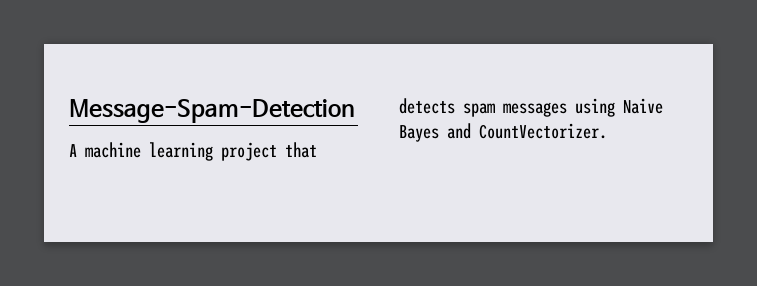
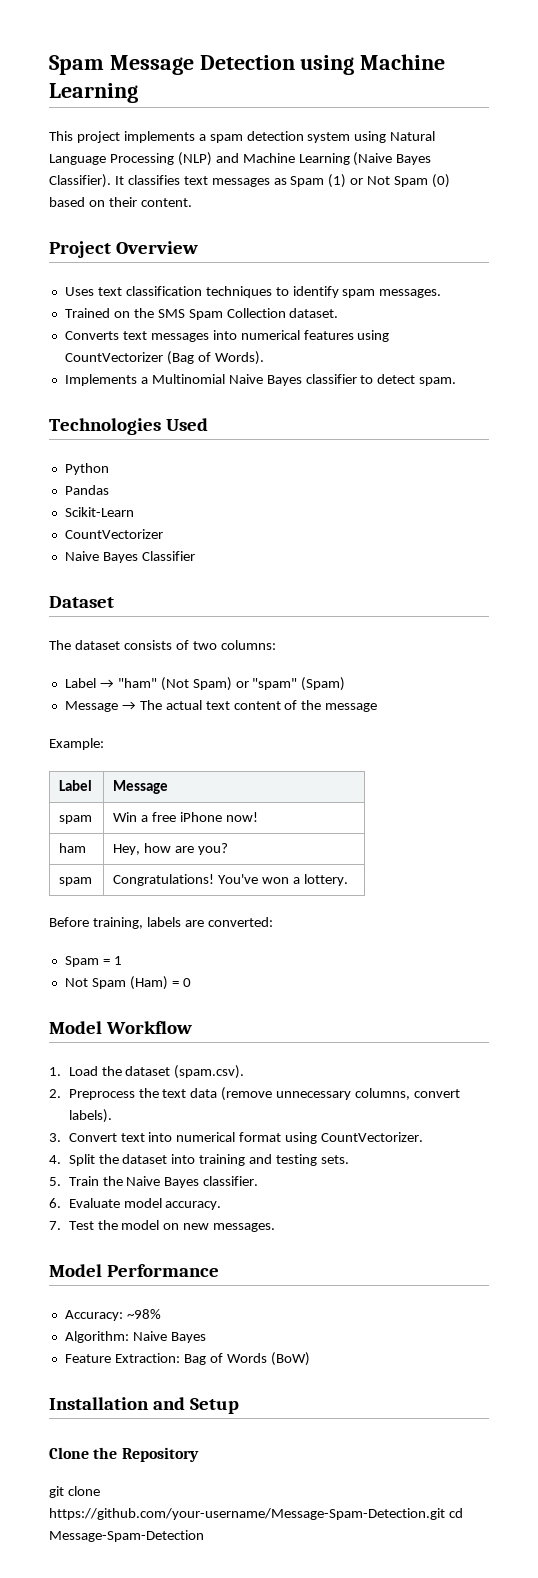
[69,99,355,123] [69,142,317,161] [399,98,663,117] [399,123,607,142] Message-Spam-Detection // A machine learning project that detects spam messages using Naive Bayes and CountVectorizer. -> [49,54,446,75] [49,83,138,103] [49,131,436,143] [49,152,432,166] [49,174,451,188] [49,197,192,207] [49,241,198,258] [64,286,442,298] [64,308,339,320] [64,330,390,342] [64,351,264,365] [64,374,457,386] [49,418,208,435] [64,463,109,475] [64,485,109,495] [64,507,134,517] [64,529,163,539] [64,551,195,563] [49,596,114,608] [49,640,276,650] [64,677,346,691] [64,700,378,712] [49,738,104,750] [59,780,93,791] [113,780,169,794] [59,815,93,824] [113,812,259,822] [59,843,87,853] [113,843,229,855] [59,877,93,886] [113,874,349,886] [49,917,273,929] [64,956,122,967] [64,976,191,990] [49,1021,192,1034] [49,1065,245,1079] [49,1087,460,1101] [68,1109,112,1123] [49,1132,424,1144] [49,1154,349,1166] [49,1176,259,1188] [49,1198,222,1210] [49,1220,276,1232] [49,1264,219,1277] [64,1309,161,1321] [64,1331,206,1343] [64,1352,310,1366] [49,1397,239,1414] [49,1447,199,1462] [49,1486,100,1498] [49,1508,463,1520] [49,1530,204,1542] Spam Message Detection using Machine Learning // This project implements a spam detection system using Natural Language Processing (NLP) and Machine Learning (Naive Bayes Classifier). It classifies text messages as Spam (1) or Not Spam (0) based on their content. // Project Overview // Uses text classification techniques to identify spam messages. // Trained on the SMS Spam Collection dataset. // Converts text messages into numerical features using CountVectorizer (Bag of Words). // Implements a Multinomial Naive Bayes classifier to detect spam. // Technologies Used // Python // Pandas // Scikit-Learn // CountVectorizer // Naive Bayes Classifier // Dataset // The dataset consists of two columns: // Label → "ham" (Not Spam) or "spam" (Spam) // Message → The actual text content of the message // Example: // Label | Message // spam | Win a free iPhone now! // ham | Hey, how are you? // spam | Congratulations! You've won a lottery. // Before training, labels are converted: // Spam = 1 // Not Spam (Ham) = 0 // Model Workflow // 1. Load the dataset (spam.csv). // 2. Preprocess the text data (remove unnecessary columns, convert labels). // 3. Convert text into numerical format using CountVectorizer. // 4. Split the dataset into training and testing sets. // 5. Train the Naive Bayes classifier. // 6. Evaluate model accuracy. // 7. Test the model on new messages. // Model Performance // Accuracy: ~98% // Algorithm: Naive Bayes // Feature Extraction: Bag of Words (BoW) // Installation and Setup // Clone the Repository // git clone https://github.com/your-username/Message-Spam-Detection.git cd Message-Spam-Detection

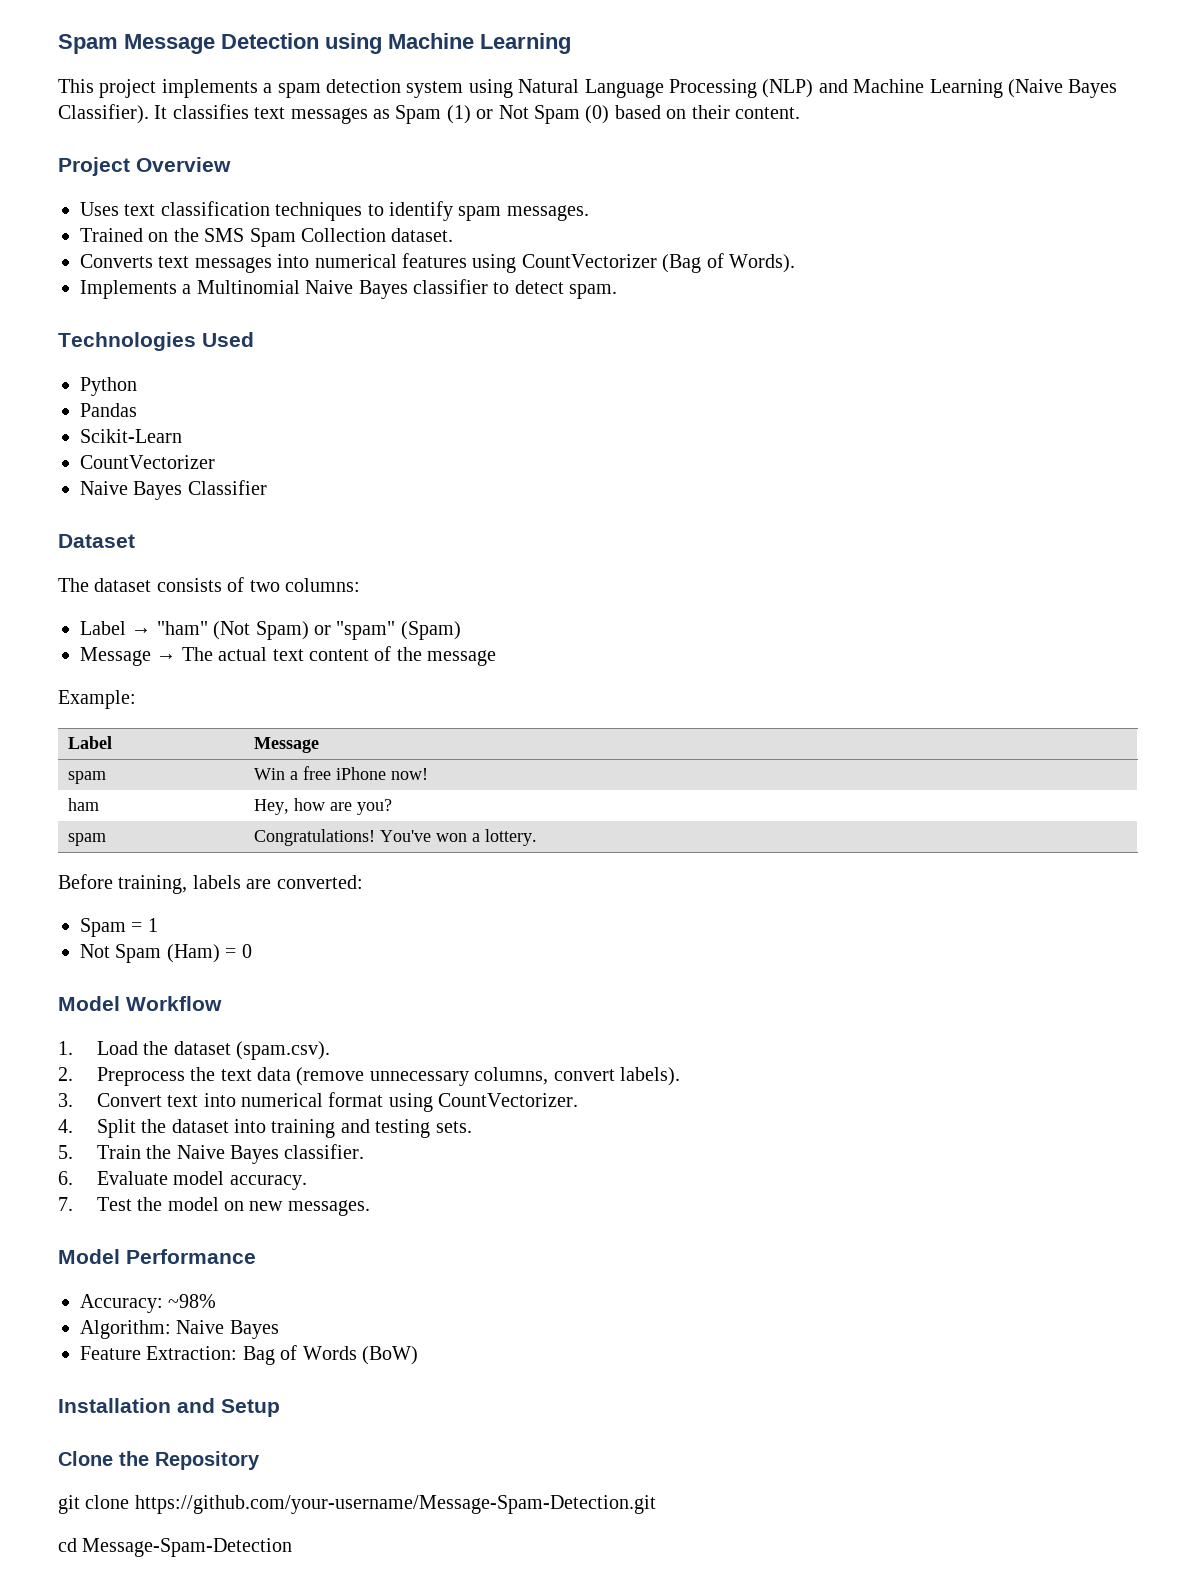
(445, 1514) none -> (656, 1504) //

